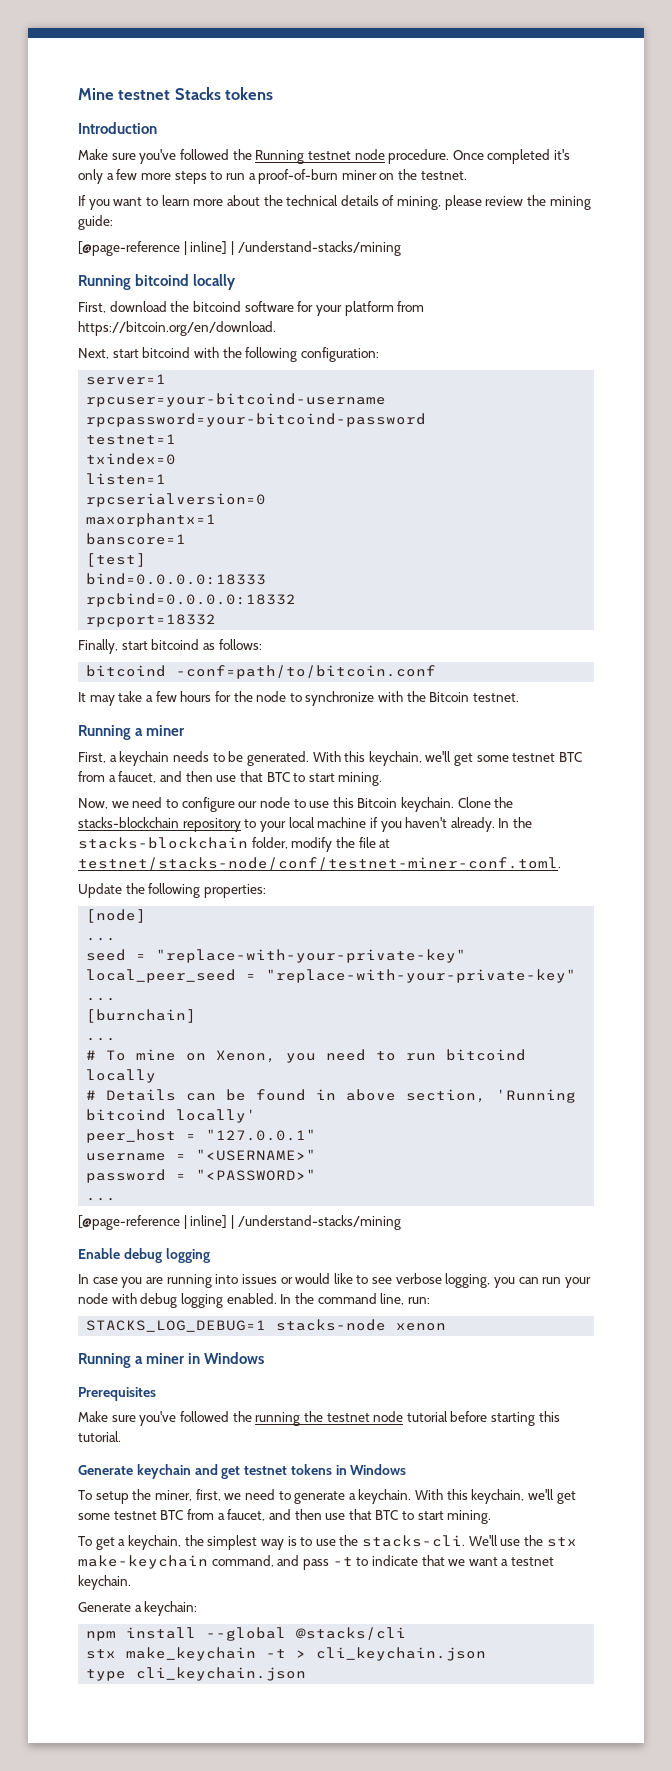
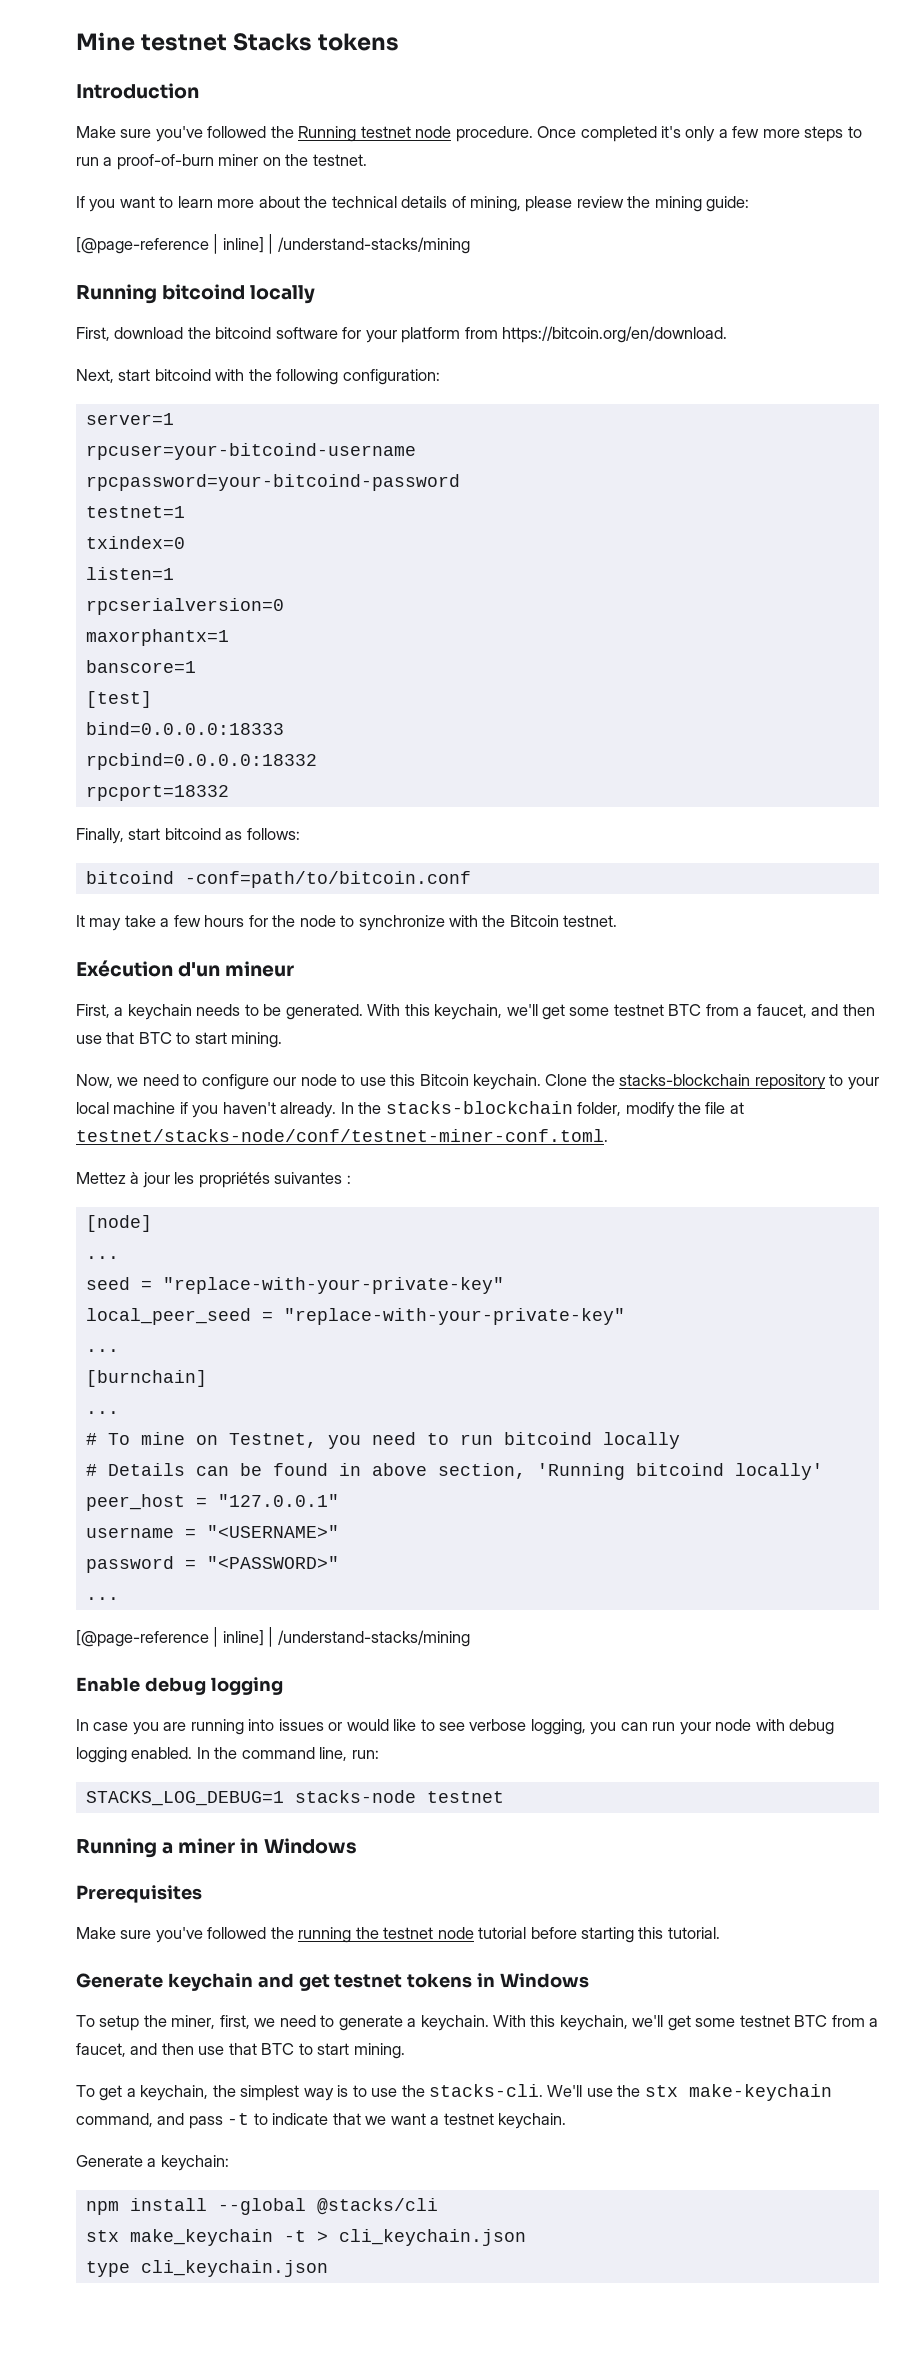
[78,725,186,740] Running a miner -> [76,960,295,977] Exécution d'un mineur
[78,883,266,898] Update the following properties: -> [76,1172,351,1188] Mettez à jour les propriétés suivantes :
[216,1050,277,1063] Xenon, -> [228,1433,317,1448] Testnet,
[396,1323,447,1331] xenon -> [426,1791,504,1803] testnet

